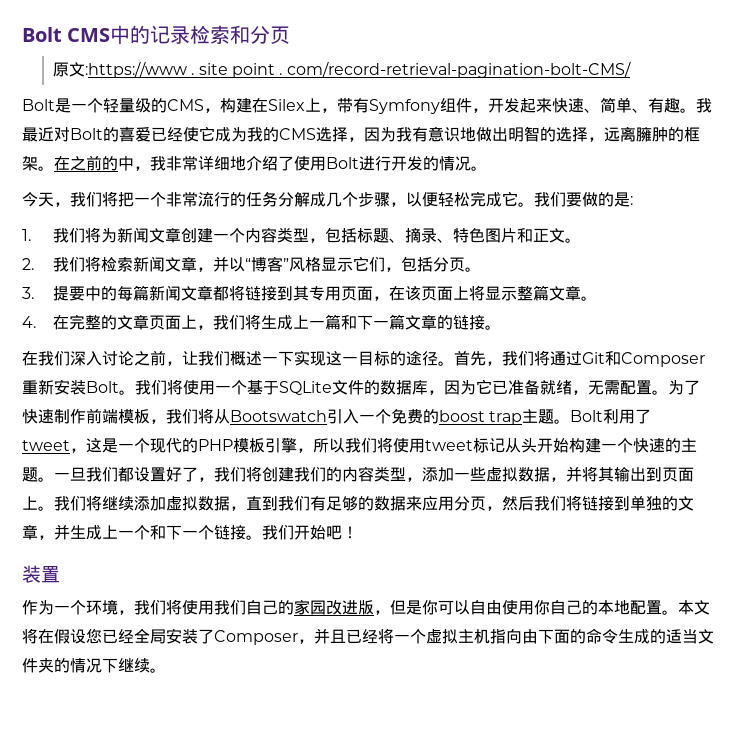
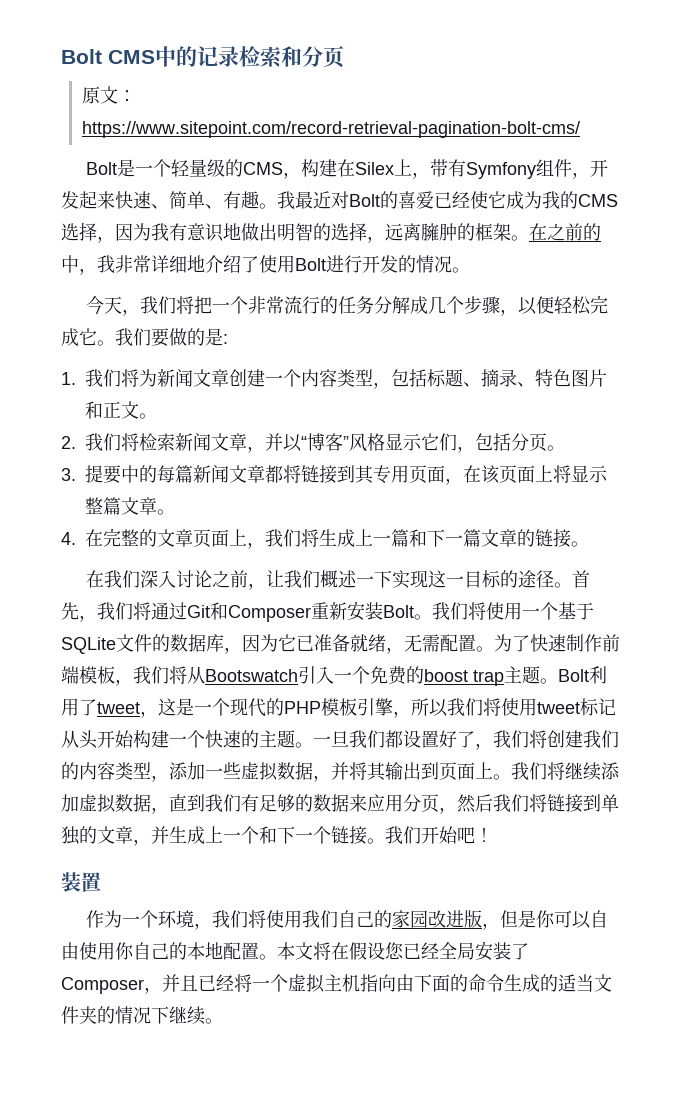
[84,61,631,78] :https://www . site point . com/record-retrieval-pagination-bolt-CMS/ -> [118,90,137,102] [82,121,581,138] ：https://www.sitepoint.com/record-retrieval-pagination-bolt-cms/

